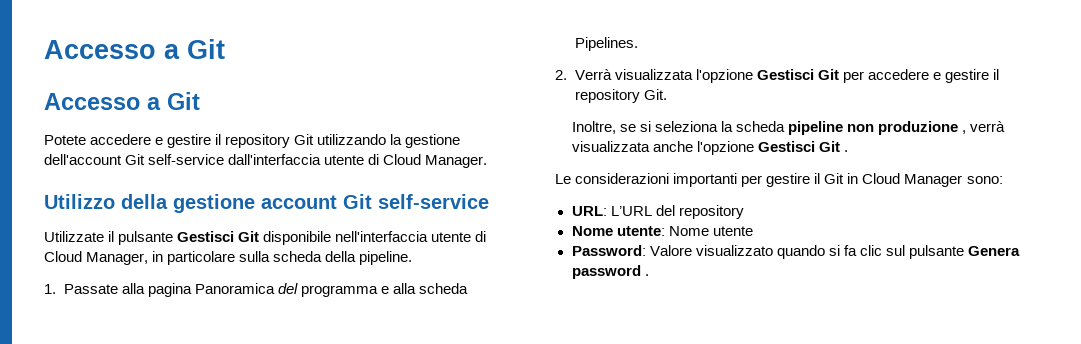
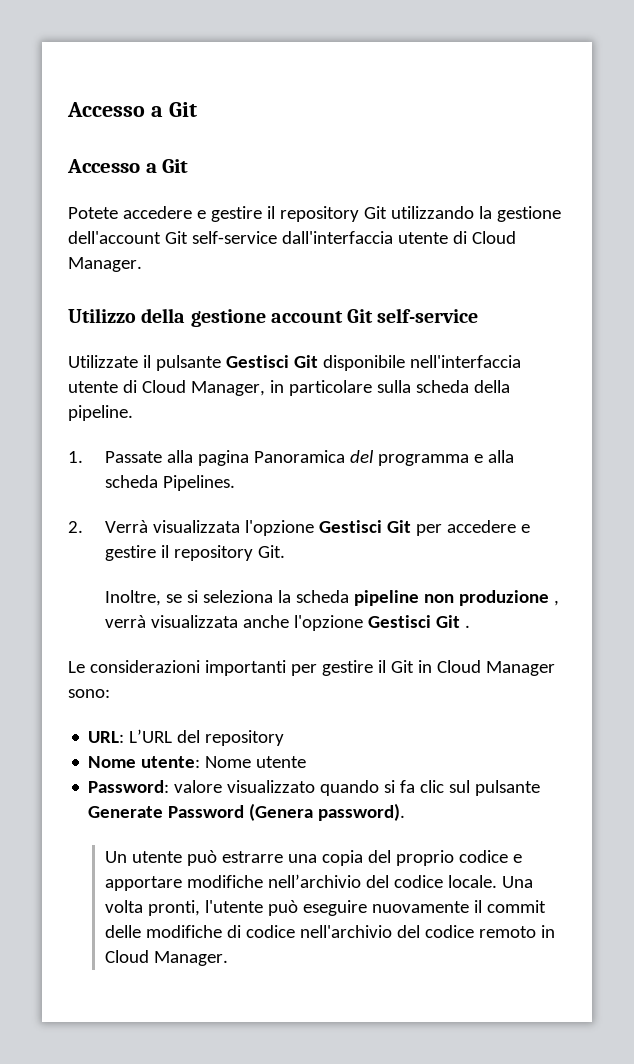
[649,245,692,256] Valore -> [174,780,223,793] valore
[967,246,1020,256] [571,265,649,279] Genera password . -> [88,803,406,821] [104,850,522,866] [104,874,533,891] [104,900,546,916] [104,925,555,938] [104,950,228,966] Generate Password (Genera password). // Un utente può estrarre una copia del proprio codice e apportare modifiche nell’archivio del codice locale. Una volta pronti, l'utente può eseguire nuovamente il commit delle modifiche di codice nell'archivio del codice remoto in Cloud Manager.

